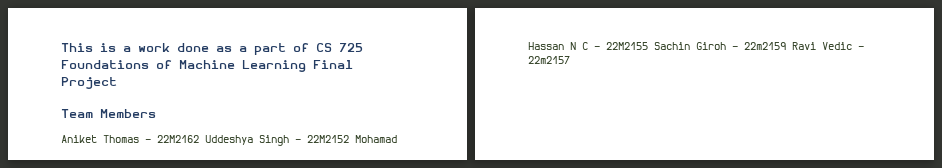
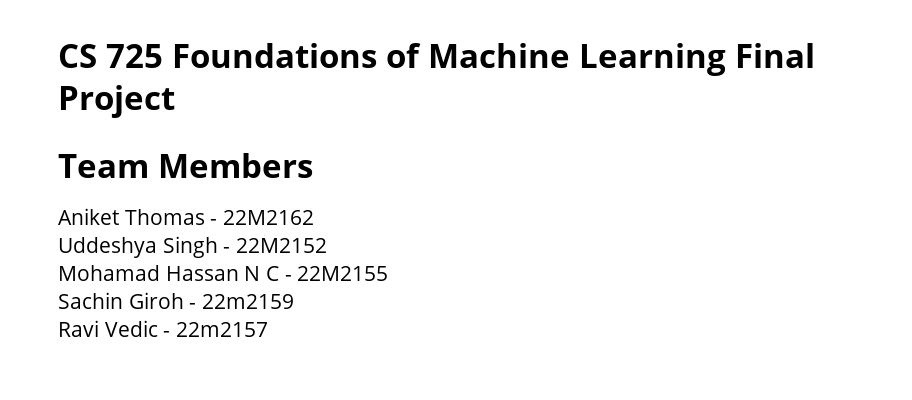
[61,43,309,55] This is a work done as a part of -> (58, 56) none
(199, 139) none -> (315, 217) //
(349, 139) none -> (328, 245) //
(648, 46) none -> (389, 273) //
(786, 46) none -> (295, 301) //

